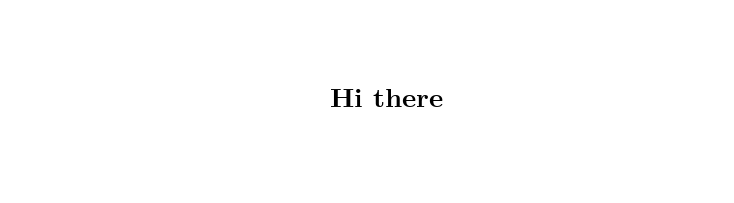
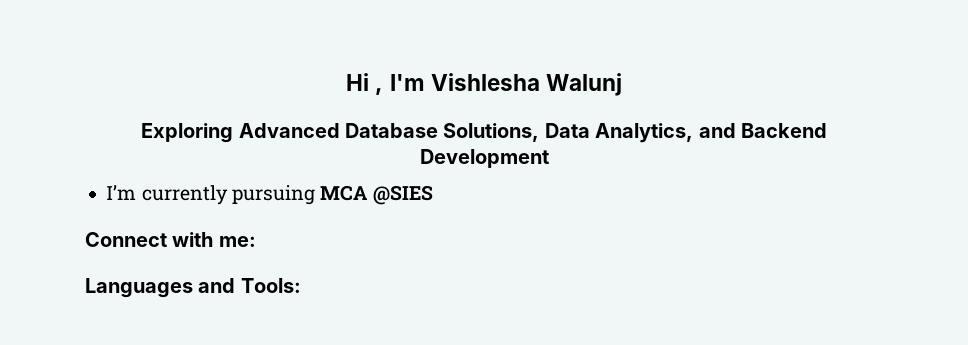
[373,89,443,107] there -> [375,73,622,96] [141,123,827,143] [419,149,549,168] [106,185,433,205] [85,232,256,247] [85,278,301,298] , I'm Vishlesha Walunj // Exploring Advanced Database Solutions, Data Analytics, and Backend Development // I’m currently pursuing MCA @SIES // Connect with me: // Languages and Tools:

